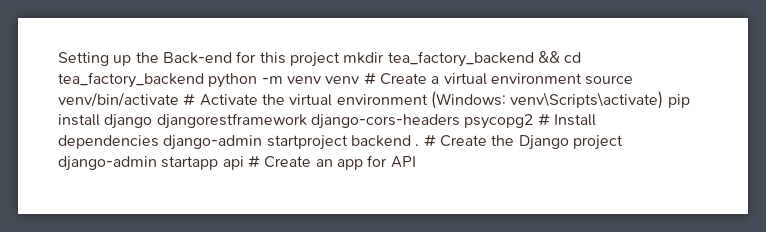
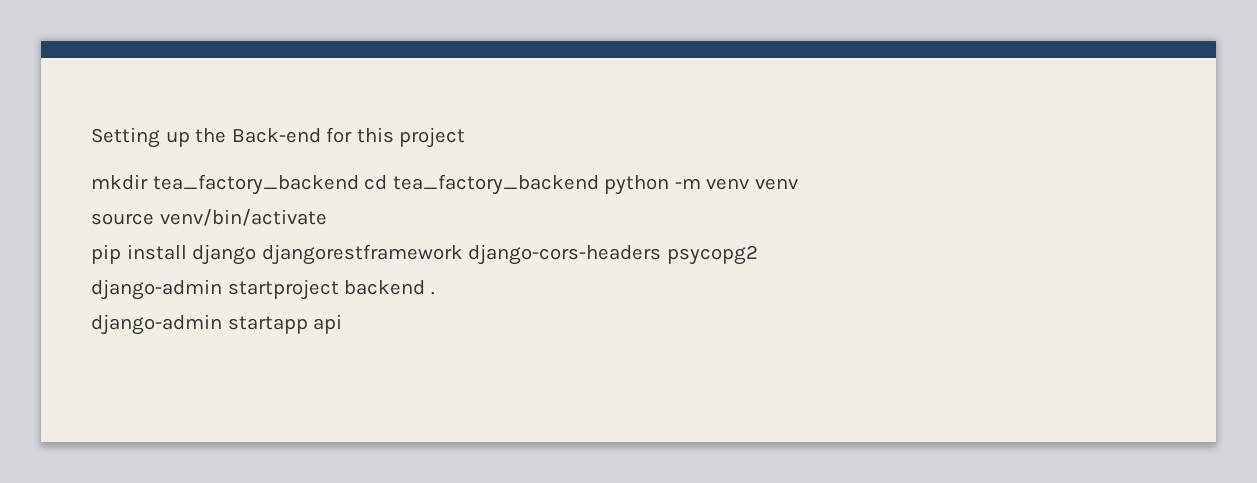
(340, 59) none -> (466, 137) //
[537,51,560,63] && -> (359, 184) none
[363,72,634,85] [58,91,664,109] # Create a virtual environment source venv/bin/activate # Activate the virtual environment (Windows: venv\Scripts\activate) -> [91,209,327,226] // source venv/bin/activate //
[537,113,596,126] [58,135,159,149] # Install dependencies -> (758, 255) //
[423,134,623,150] [58,155,416,171] # Create the Django project django-admin startapp api # Create an app for API -> [91,314,343,335] // django-admin startapp api

